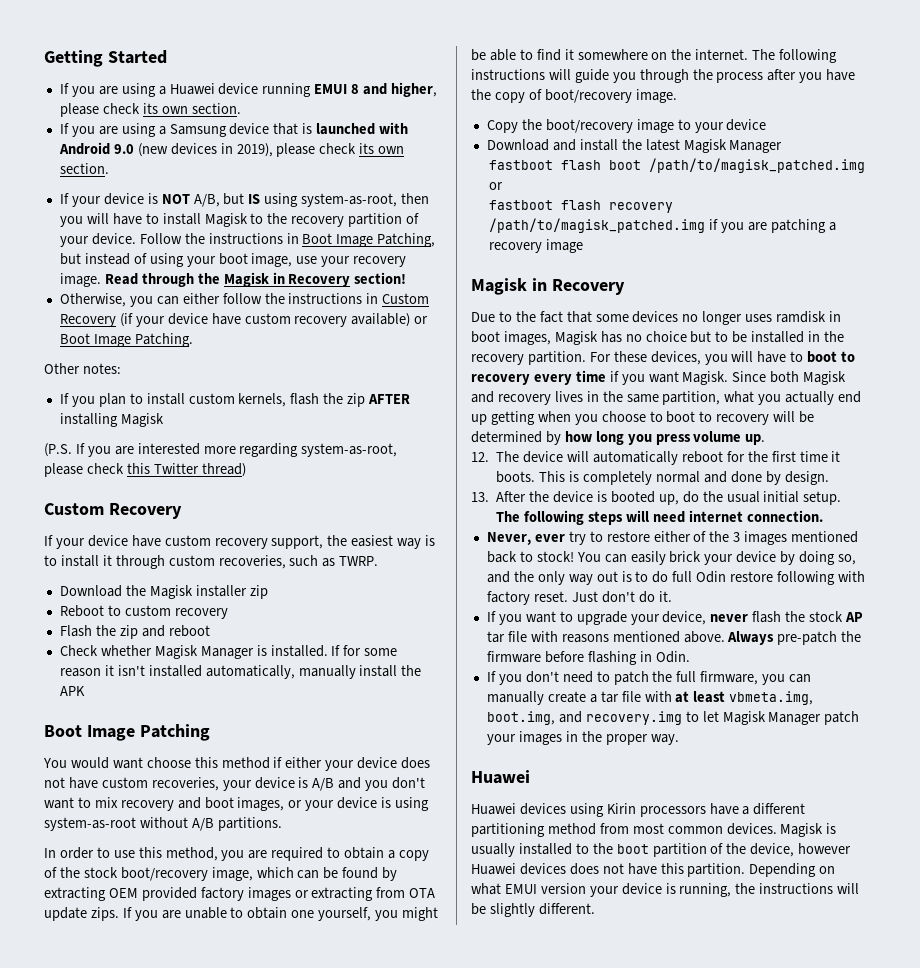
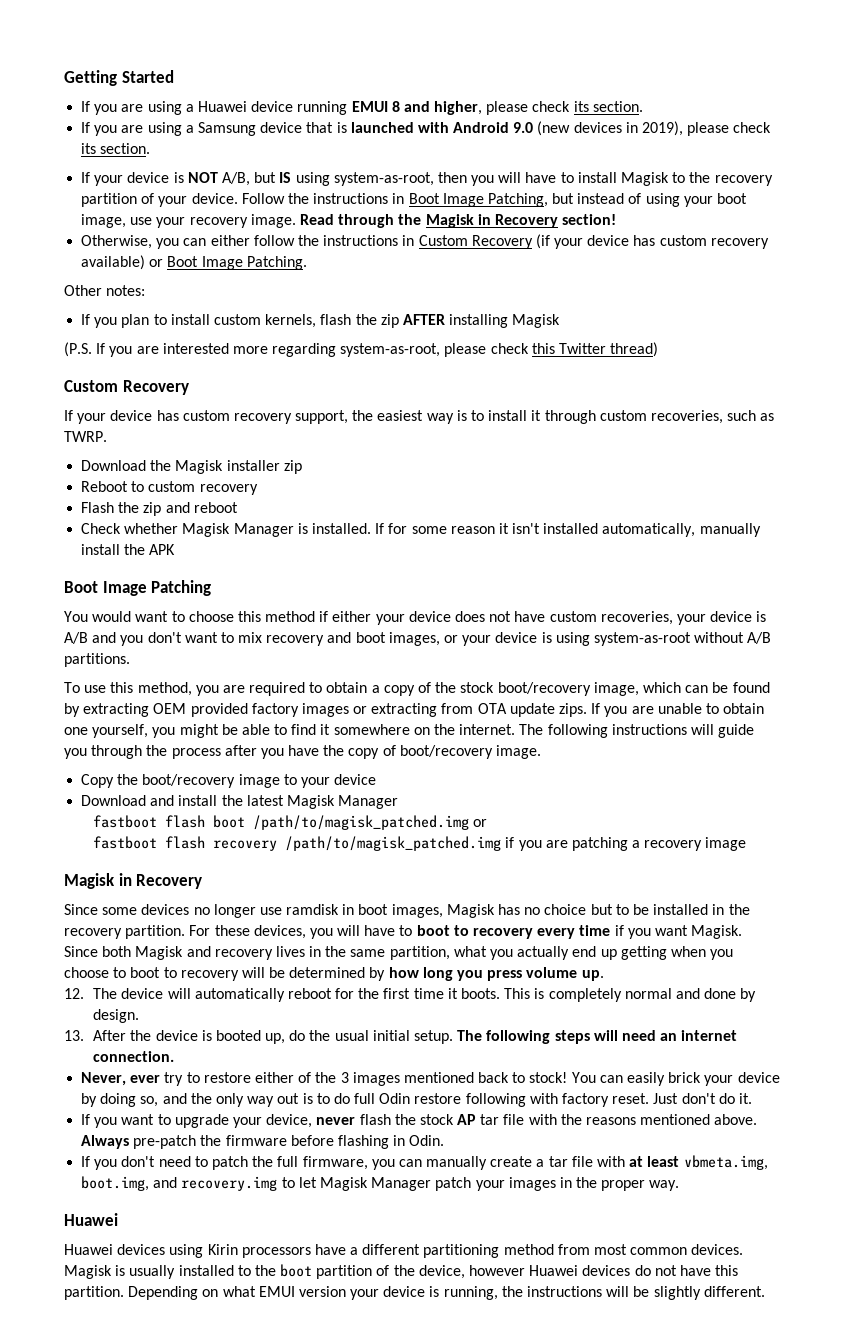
[161,106,188,114] own -> (589, 106) none
[378,146,405,154] own -> (97, 148) none
[211,313,241,325] have -> [633,235,656,246] has
[131,535,161,547] have -> [156,410,179,421] has
(143, 763) none -> [171,611,185,622] to
[44,847,110,859] In order to -> [64,682,80,693] To
[471,311,592,323] Due to the fact that -> [64,904,98,915] Since
[745,314,773,322] uses -> [259,907,282,915] use
(685, 517) none -> [660,1033,678,1041] an
(558, 636) none -> [560,1114,582,1125] the
[569,863,599,875] does -> [634,1265,651,1276] do

